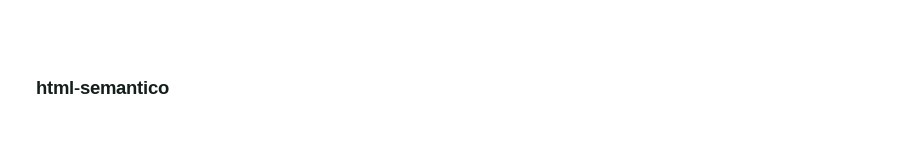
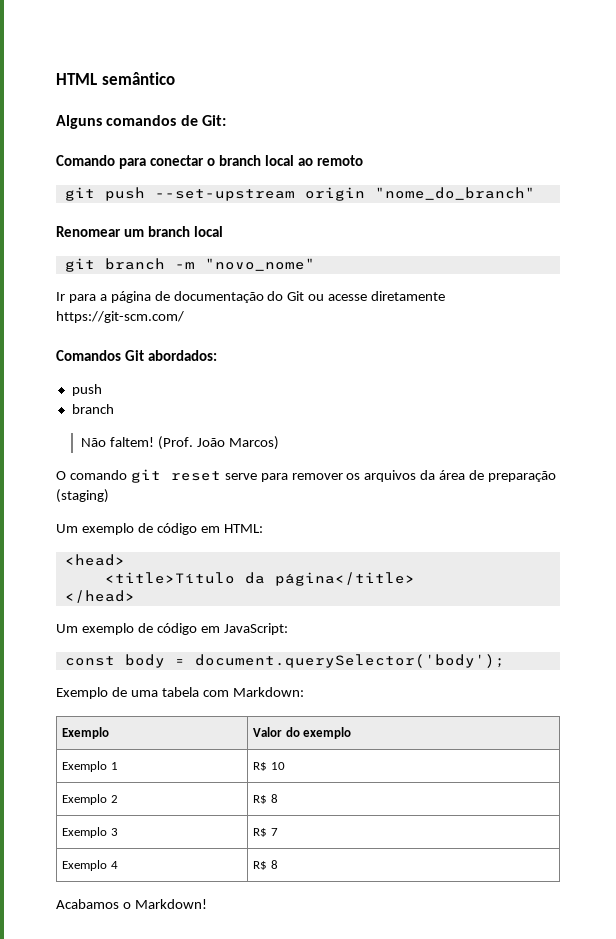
[36,81,169,94] html-semantico -> [56,72,175,85] [56,115,226,129] [56,155,364,169] [64,187,535,201] [56,226,224,237] [64,258,315,272] [56,291,446,303] [56,311,184,323] [56,350,217,361] [71,384,102,396] [71,404,114,414] [81,436,280,450] [56,469,557,483] [56,489,109,503] [56,523,263,535] [64,554,125,566] [104,572,415,586] [64,590,135,603] [56,623,288,635] [64,654,505,668] [56,687,304,699] [61,727,109,739] [252,727,352,739] [61,761,118,772] [252,762,285,771] [61,794,118,805] [252,794,278,804] [61,827,118,838] [252,828,278,837] [61,860,118,871] [252,860,278,870] [56,899,207,909] HTML semântico // Alguns comandos de Git: // Comando para conectar o branch local ao remoto // git push --set-upstream origin "nome_do_branch" // Renomear um branch local // git branch -m "novo_nome" // Ir para a página de documentação do Git ou acesse diretamente https://git-scm.com/ // Comandos Git abordados: // push // branch // Não faltem! (Prof. João Marcos) // O comando git reset serve para remover os arquivos da área de preparação (staging) // Um exemplo de código em HTML: // <head> // <title>Título da página</title> // </head> // Um exemplo de código em JavaScript: // const body = document.querySelector('body'); // Exemplo de uma tabela com Markdown: // Exemplo | Valor do exemplo // Exemplo 1 | R$ 10 // Exemplo 2 | R$ 8 // Exemplo 3 | R$ 7 // Exemplo 4 | R$ 8 // Acabamos o Markdown!

